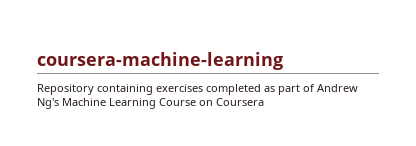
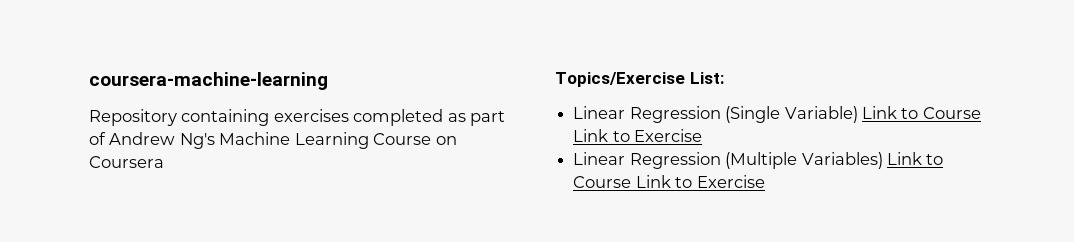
(264, 102) none -> [555,72,724,87] [573,106,981,123] [573,129,703,142] [573,152,944,169] [573,175,765,188] // Topics/Exercise List: // Linear Regression (Single Variable) Link to Course Link to Exercise // Linear Regression (Multiple Variables) Link to Course Link to Exercise

